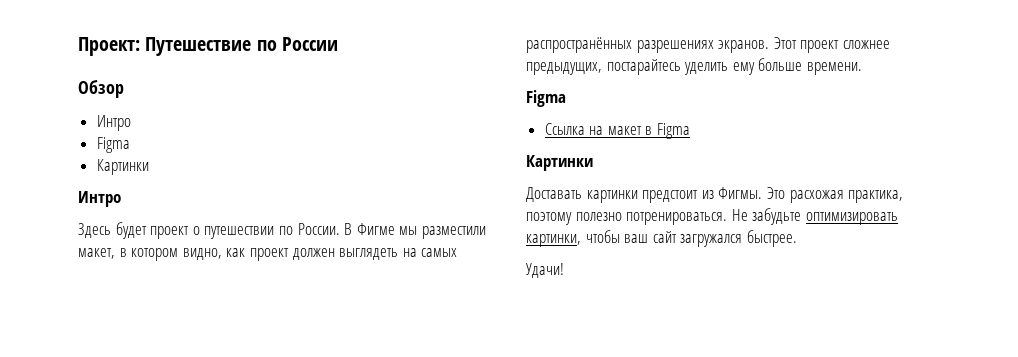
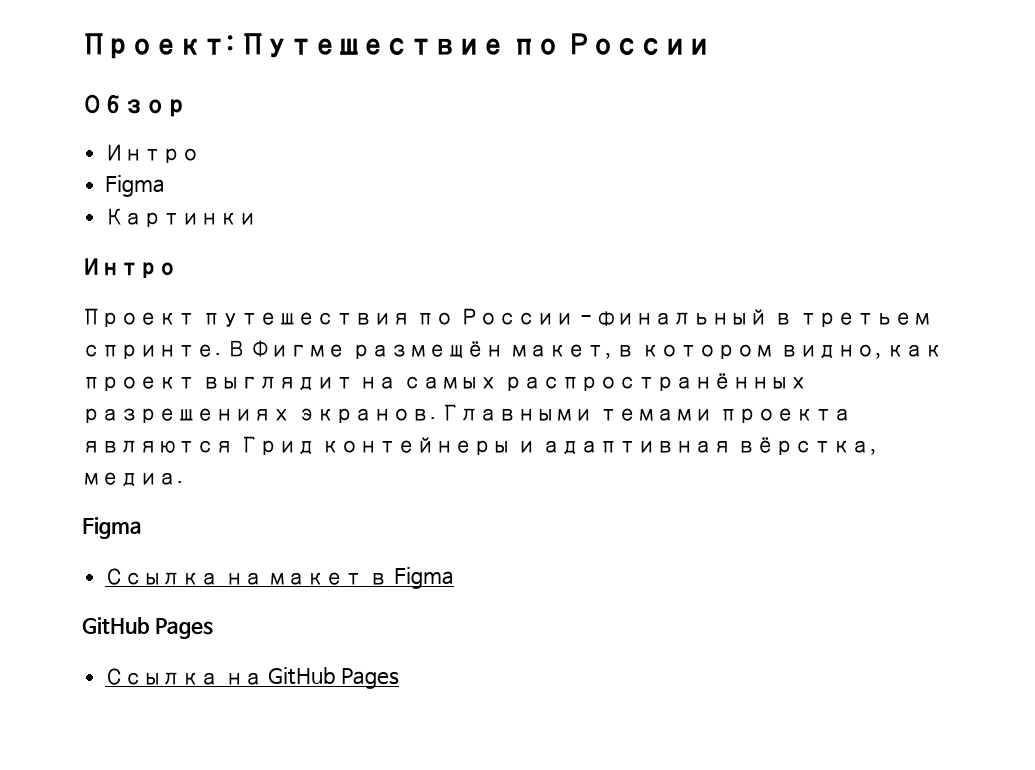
[78,222,486,239] Здесь будет проект о путешествии по России. В Фигме мы разместили -> [82,308,932,327] [82,340,505,359] Проект путешествия по России - финальный в третьем спринте. В Фигме размещён
[292,248,399,260] должен выглядеть -> [201,376,354,391] выглядит
[773,37,890,53] [526,58,862,75] Этот проект сложнее предыдущих, постарайтесь уделить ему больше времени. -> [441,404,852,423] [82,436,877,455] [82,472,183,487] Главными темами проекта являются Грид контейнеры и адаптивная вёрстка, медиа.
[526,155,593,171] [526,187,904,203] [526,208,898,225] [526,230,797,247] [526,263,564,278] Картинки // Доставать картинки предстоит из Фигмы. Это расхожая практика, поэтому полезно потренироваться. Не забудьте оптимизировать картинки, чтобы ваш сайт загружался быстрее. // Удачи! -> [82,617,213,639] [105,667,400,689] GitHub Pages // Ссылка на GitHub Pages

